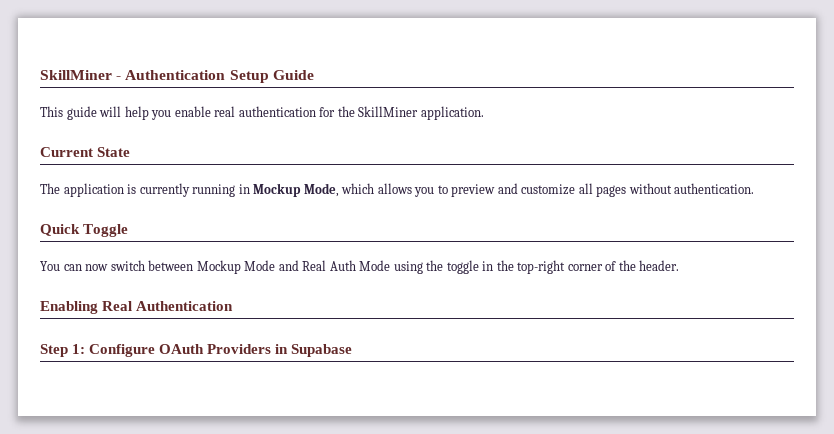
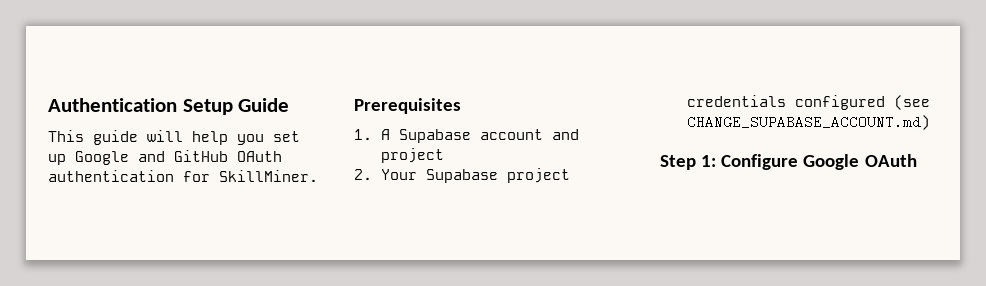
[40,70,122,80] SkillMiner - -> (48, 105) none
[174,106,484,120] [40,147,131,157] [40,183,755,197] [40,224,129,237] [40,260,680,274] [40,301,234,314] enable real authentication for the SkillMiner application. // Current State // The application is currently running in Mockup Mode, which allows you to preview and customize all pages without authentication. // Quick Toggle // You can now switch between Mockup Mode and Real Auth Mode using the toggle in the top-right corner of the header. // Enabling Real Authentication -> [273,131,300,142] [48,150,282,165] [48,170,318,182] [354,98,461,114] [354,129,579,143] [380,148,444,163] [354,168,570,183] [686,95,930,110] [686,115,930,130] set up Google and GitHub OAuth authentication for SkillMiner. // Prerequisites // 1. A Supabase account and project // 2. Your Supabase project credentials configured (see CHANGE_SUPABASE_ACCOUNT.md)
[159,344,353,357] OAuth Providers in Supabase -> [803,154,917,170] Google OAuth

